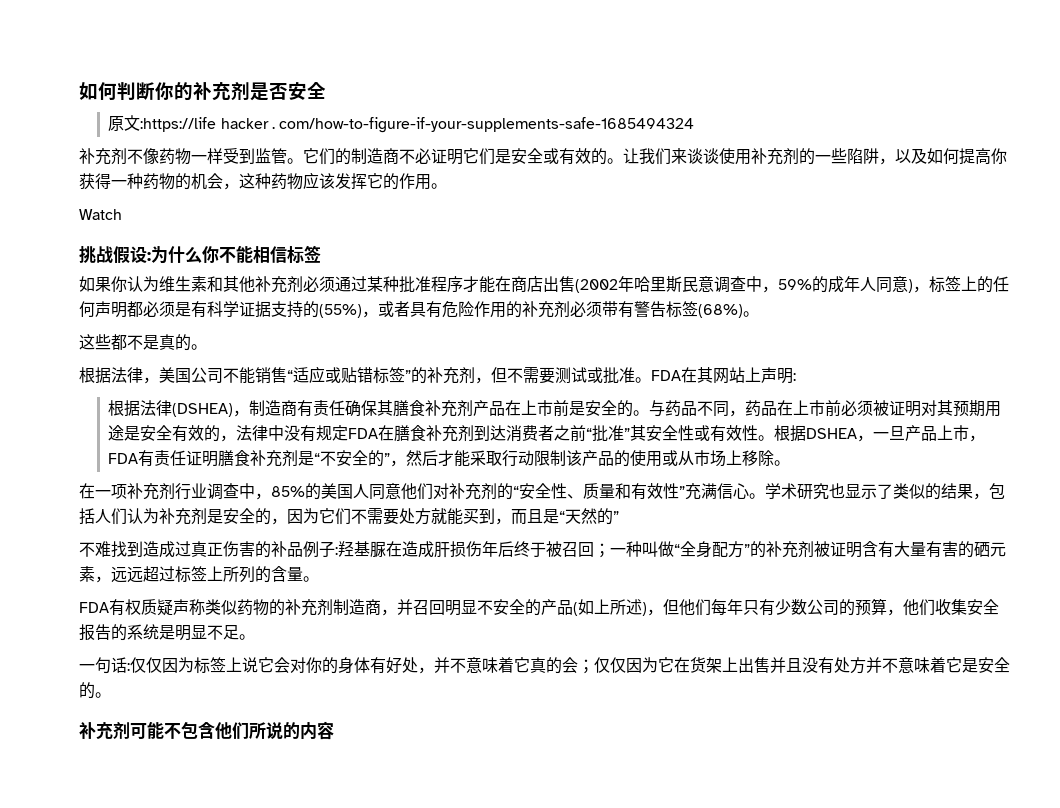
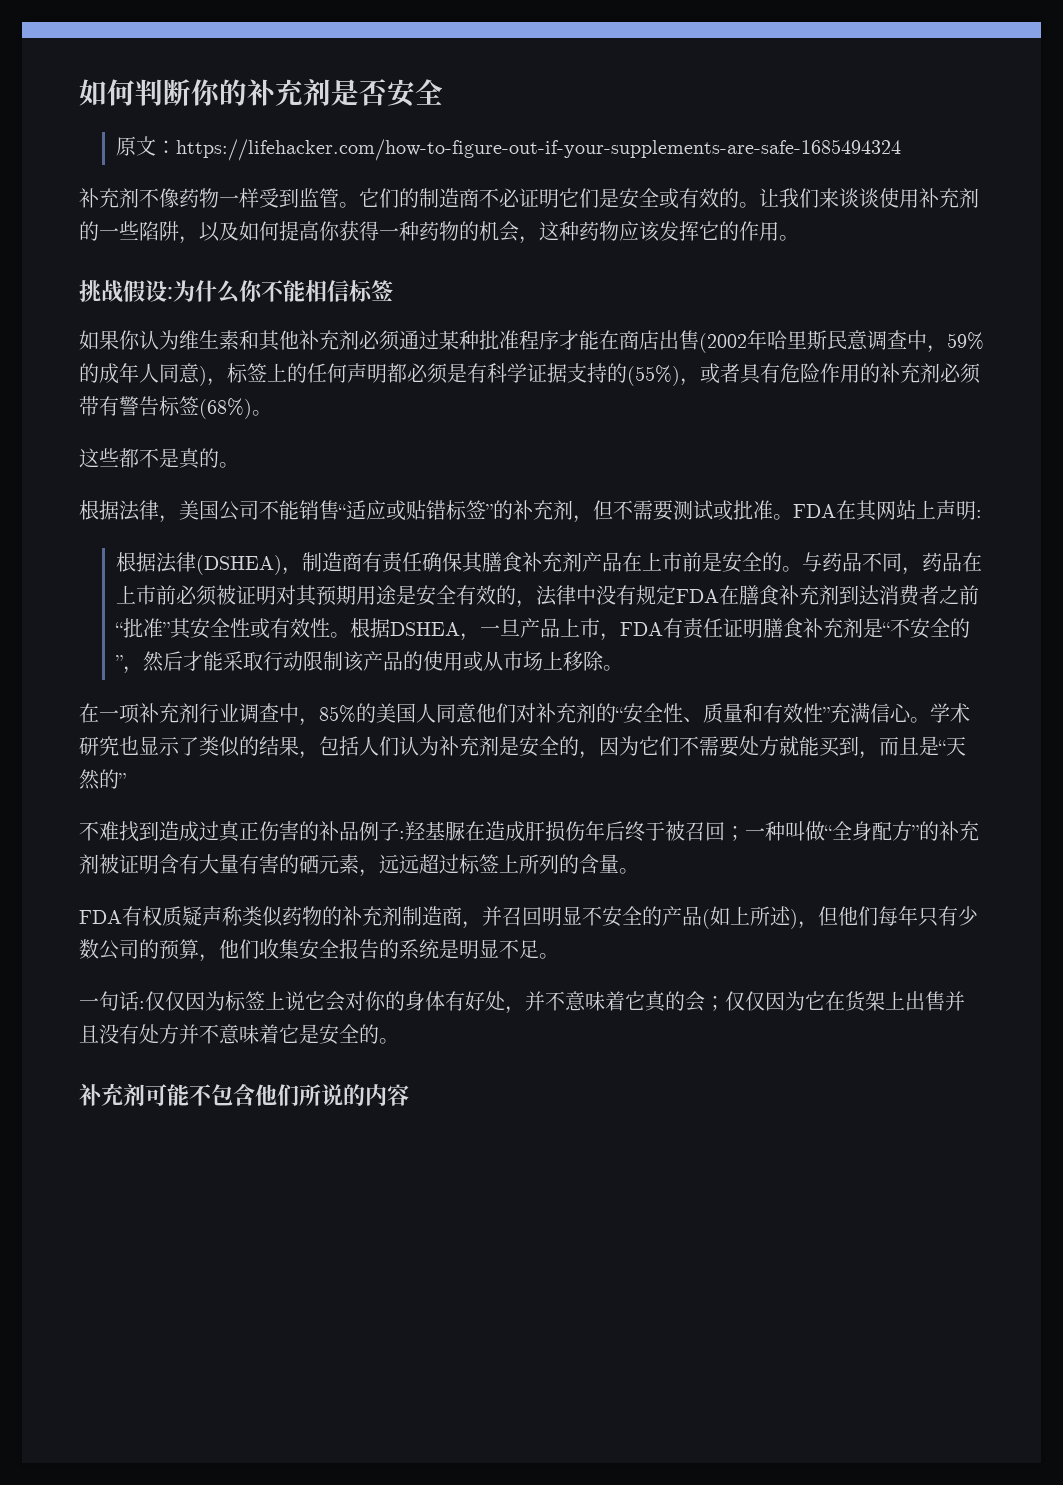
[140,117,695,133] :https://life hacker . com/how-to-figure-if-your-supplements-safe-1685494324 -> [156,139,902,161] ：https://lifehacker.com/how-to-figure-out-if-your-supplements-are-safe-1685494324
[79,209,122,220] // Watch -> (799, 238) none

